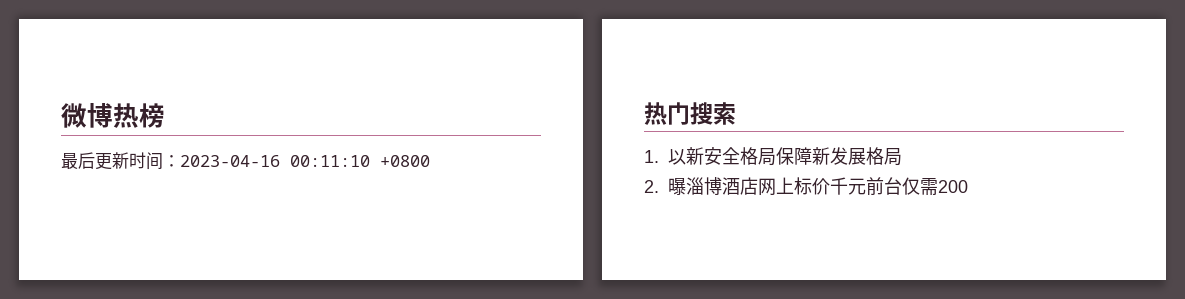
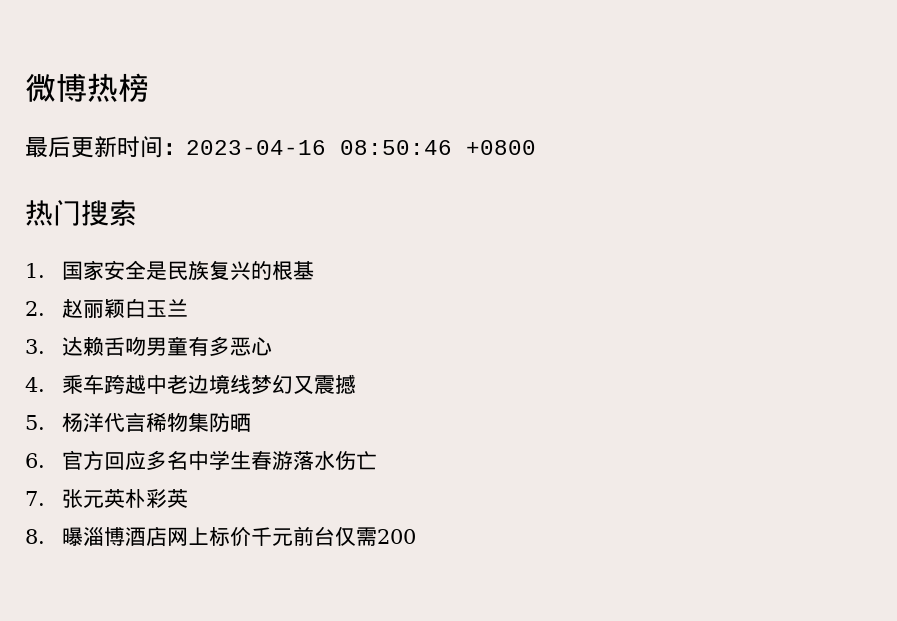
[290,155,370,167] 00:11:10 -> [340,140,452,155] 08:50:46
[668,147,902,166] [644,180,659,193] 以新安全格局保障新发展格局 // 2. -> [62,260,315,281] [25,298,189,319] [25,336,273,356] [25,374,357,395] [25,412,252,432] [25,450,378,471] [25,489,189,508] [25,529,45,544] 国家安全是民族复兴的根基 // 2.赵丽颖白玉兰 // 3.达赖舌吻男童有多恶心 // 4.乘车跨越中老边境线梦幻又震撼 // 5.杨洋代言稀物集防晒 // 6.官方回应多名中学生春游落水伤亡 // 7.张元英朴彩英 // 8.

